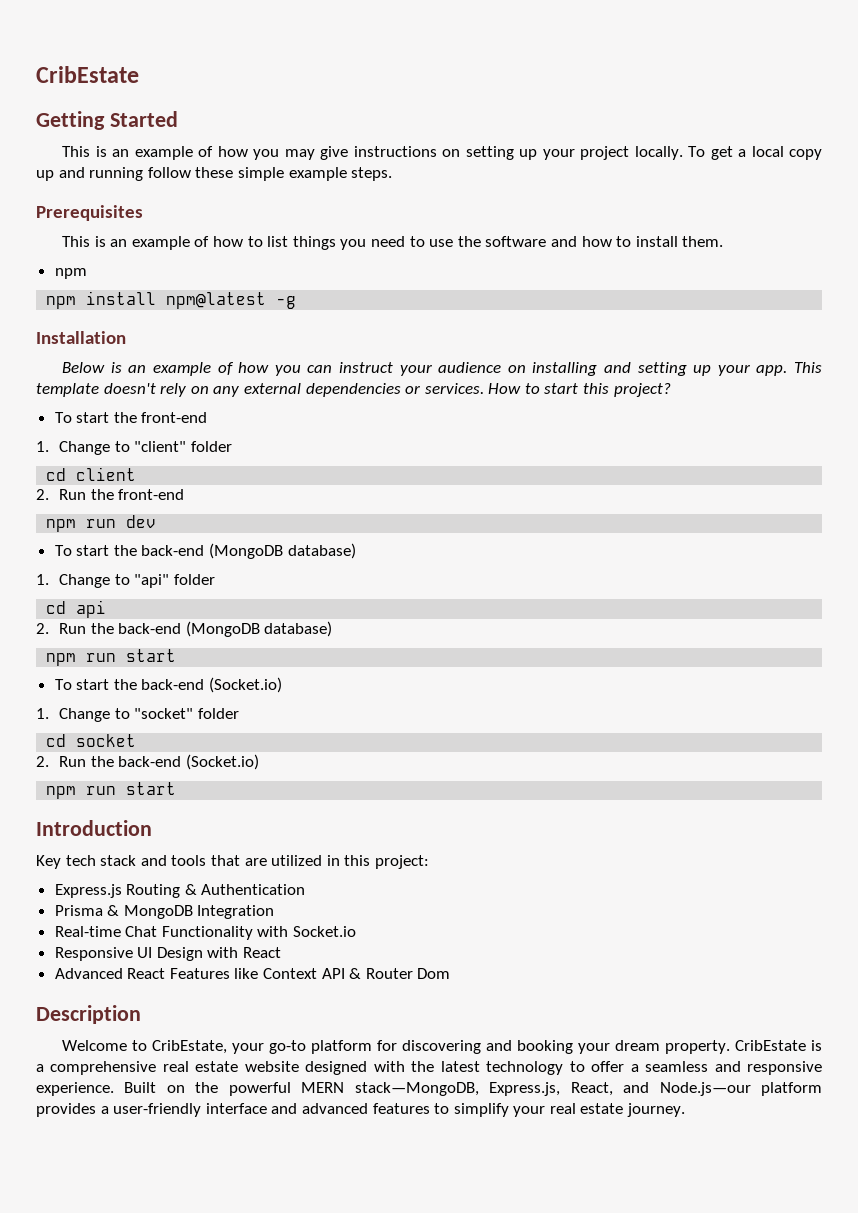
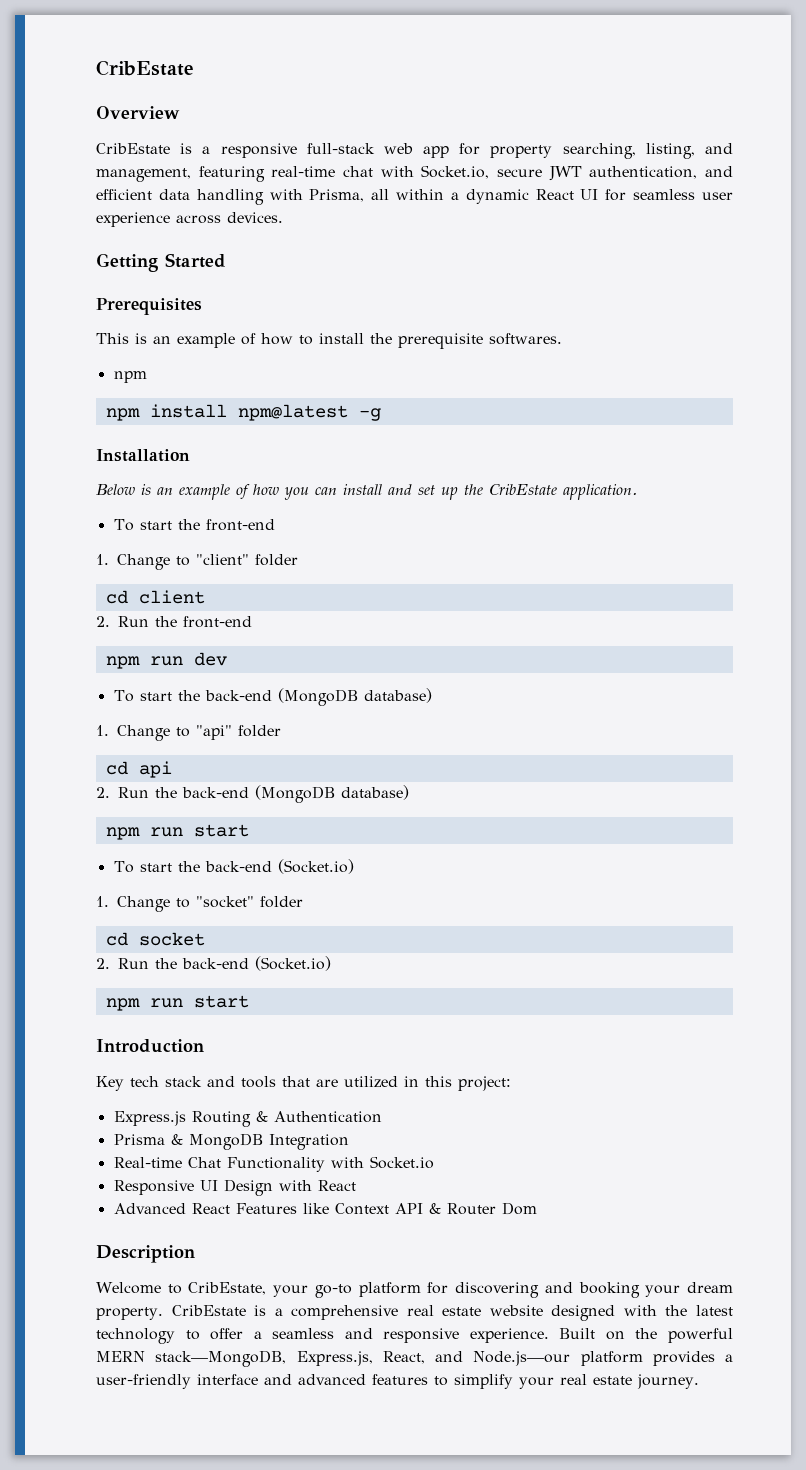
[36,111,178,130] [62,146,823,160] [36,167,393,181] Getting Started // This is an example of how you may give instructions on setting up your project locally. To get a local copy up and running follow these simple example steps. -> [96,106,180,119] [96,143,733,159] [96,165,734,182] [96,189,733,205] [96,212,283,227] [96,253,226,272] Overview // CribEstate is a responsive full-stack web app for property searching, listing, and management, featuring real-time chat with Socket.io, secure JWT authentication, and efficient data handling with Prisma, all within a dynamic React UI for seamless user experience across devices. // Getting Started
[267,236,724,250] list things you need to use the software and how to install them. -> [319,333,562,349] install the prerequisite softwares.
[338,362,822,376] [36,383,671,397] instruct your audience on installing and setting up your app. This template doesn't rely on any external dependencies or services. How to start this project? -> [343,484,637,500] install and set up the CribEstate application.

